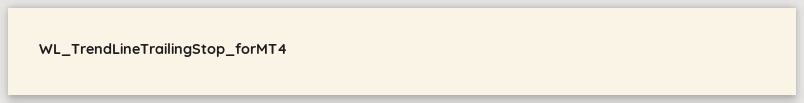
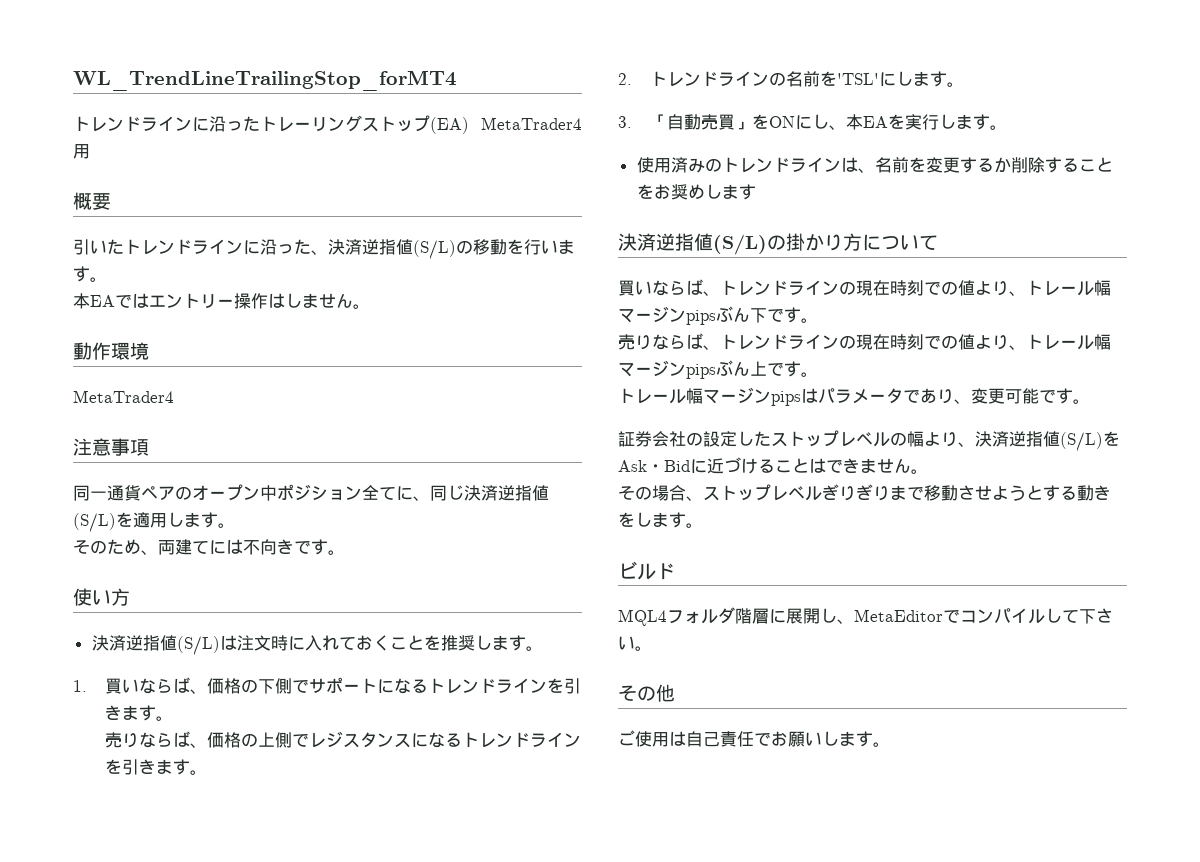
(287, 50) none -> [73,115,582,134] [73,144,90,159] [73,192,111,210] [73,239,575,259] [73,266,107,282] [73,293,370,309] [73,342,149,360] [73,390,174,403] [73,438,149,456] [73,484,549,501] [73,512,235,532] [73,539,345,555] [73,588,130,606] [91,635,543,655] [73,677,581,694] [104,705,173,721] [104,731,581,748] [104,759,207,775] [618,71,964,87] [618,114,1007,130] [636,157,1113,173] [636,184,756,200] [618,233,938,255] [618,279,1111,296] [618,306,818,325] [618,333,1111,350] [618,360,818,379] [618,387,1090,406] [618,430,1120,451] [618,457,928,474] [618,484,1111,501] [618,512,703,528] [618,561,675,580] [618,607,1113,626] [618,636,652,651] [618,684,675,702] [618,730,890,747] // トレンドラインに沿ったトレーリングストップ(EA) MetaTrader4用 // 概要 // 引いたトレンドラインに沿った、決済逆指値(S/L)の移動を行います。 // 本EAではエントリー操作はしません。 // 動作環境 // MetaTrader4 // 注意事項 // 同一通貨ペアのオープン中ポジション全てに、同じ決済逆指値(S/L)を適用します。 // そのため、両建てには不向きです。 // 使い方 // 決済逆指値(S/L)は注文時に入れておくことを推奨します。 // 1.買いならば、価格の下側でサポートになるトレンドラインを引きます。 // 売りならば、価格の上側でレジスタンスになるトレンドラインを引きます。 // 2.トレンドラインの名前を'TSL'にします。 // 3.「自動売買」をONにし、本EAを実行します。 // 使用済みのトレンドラインは、名前を変更するか削除することをお奨めします // 決済逆指値(S/L)の掛かり方について // 買いならば、トレンドラインの現在時刻での値より、トレール幅マージンpipsぶん下です。 // 売りならば、トレンドラインの現在時刻での値より、トレール幅マージンpipsぶん上です。 // トレール幅マージンpipsはパラメータであり、変更可能です。 // 証券会社の設定したストップレベルの幅より、決済逆指値(S/L)をAsk・Bidに近づけることはできません。 // その場合、ストップレベルぎりぎりまで移動させようとする動きをします。 // ビルド // MQL4フォルダ階層に展開し、MetaEditorでコンパイルして下さい。 // その他 // ご使用は自己責任でお願いします。

